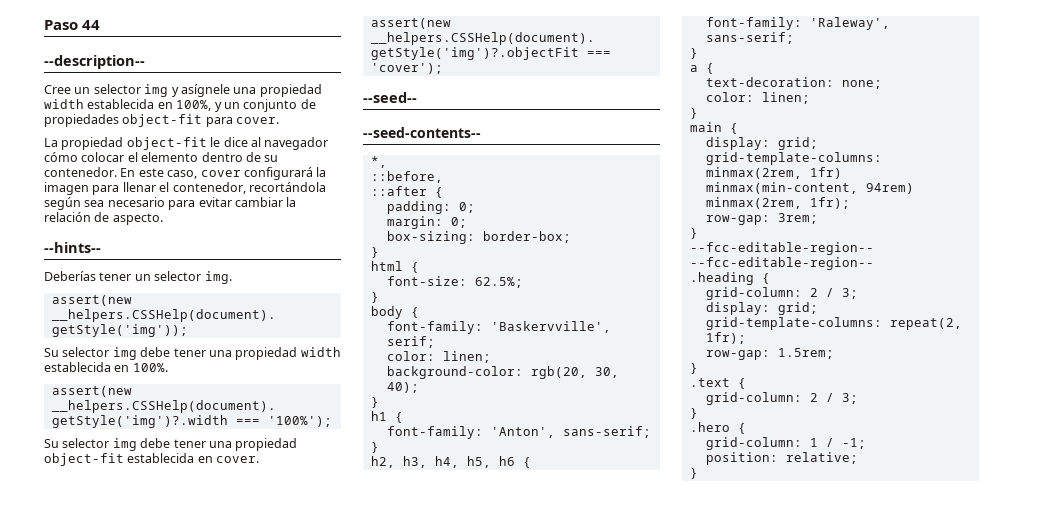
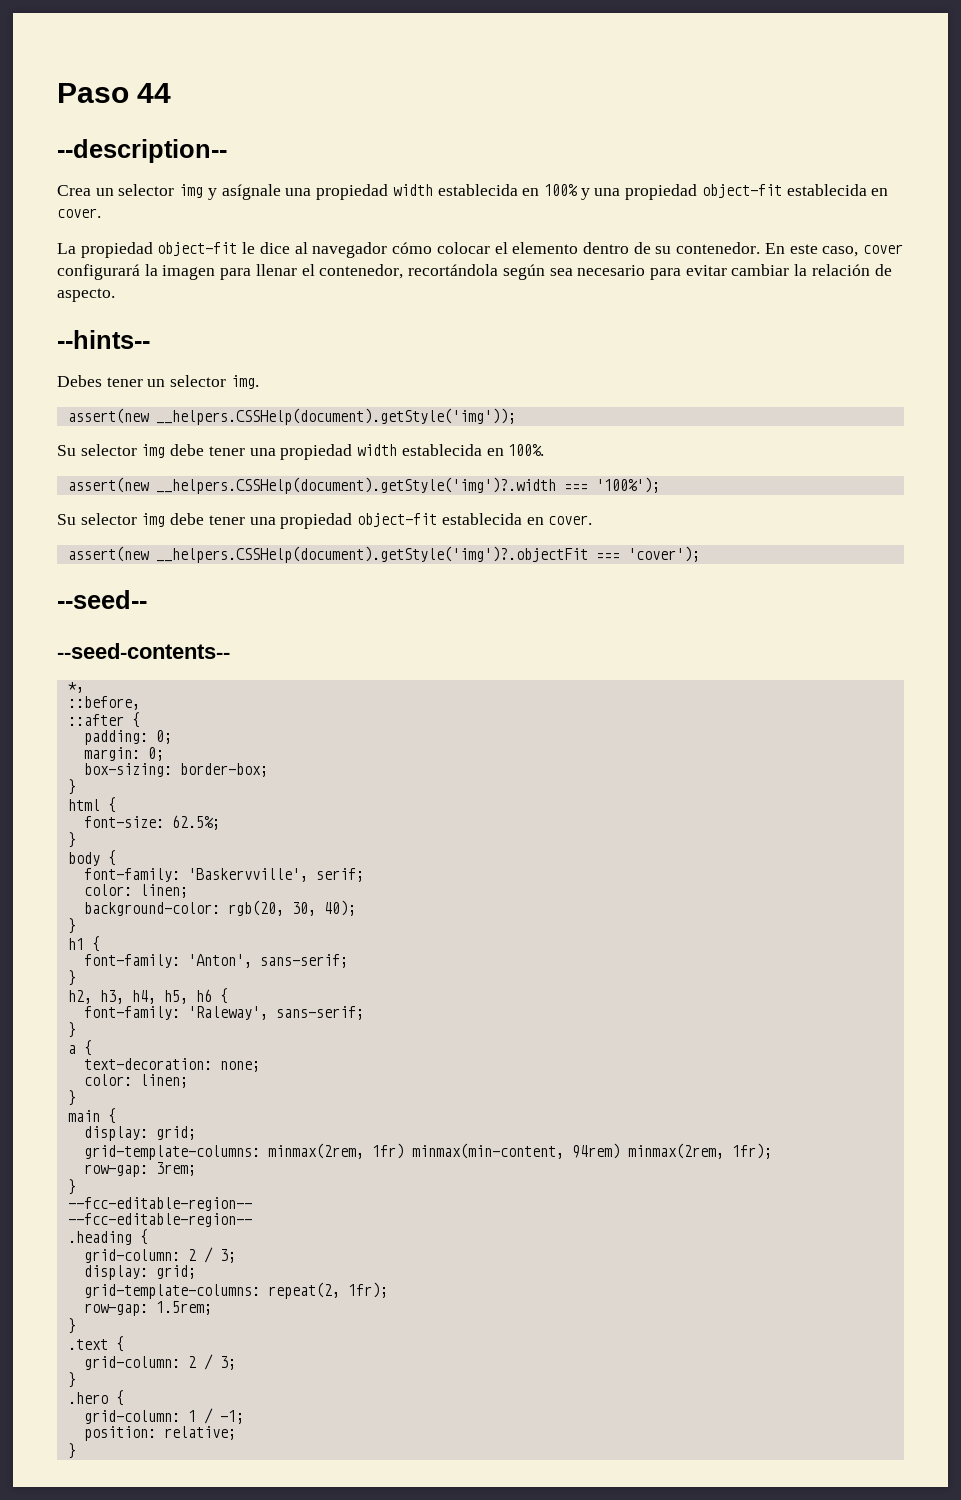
[44,85,71,94] Cree -> [57,185,91,196] Crea
[180,84,322,97] [44,99,316,112] [44,114,233,127] asígnele una propiedad width establecida en 100%, y un conjunto de propiedades object-fit para -> [221,184,889,200] asígnale una propiedad width establecida en 100% y una propiedad object-fit establecida en
[44,271,96,281] Deberías -> [57,375,102,387] Debes

